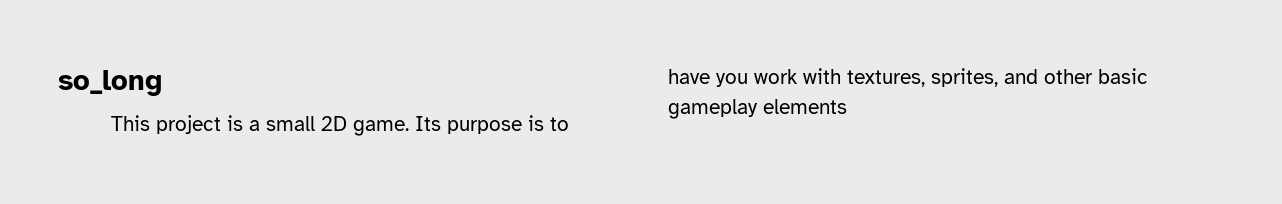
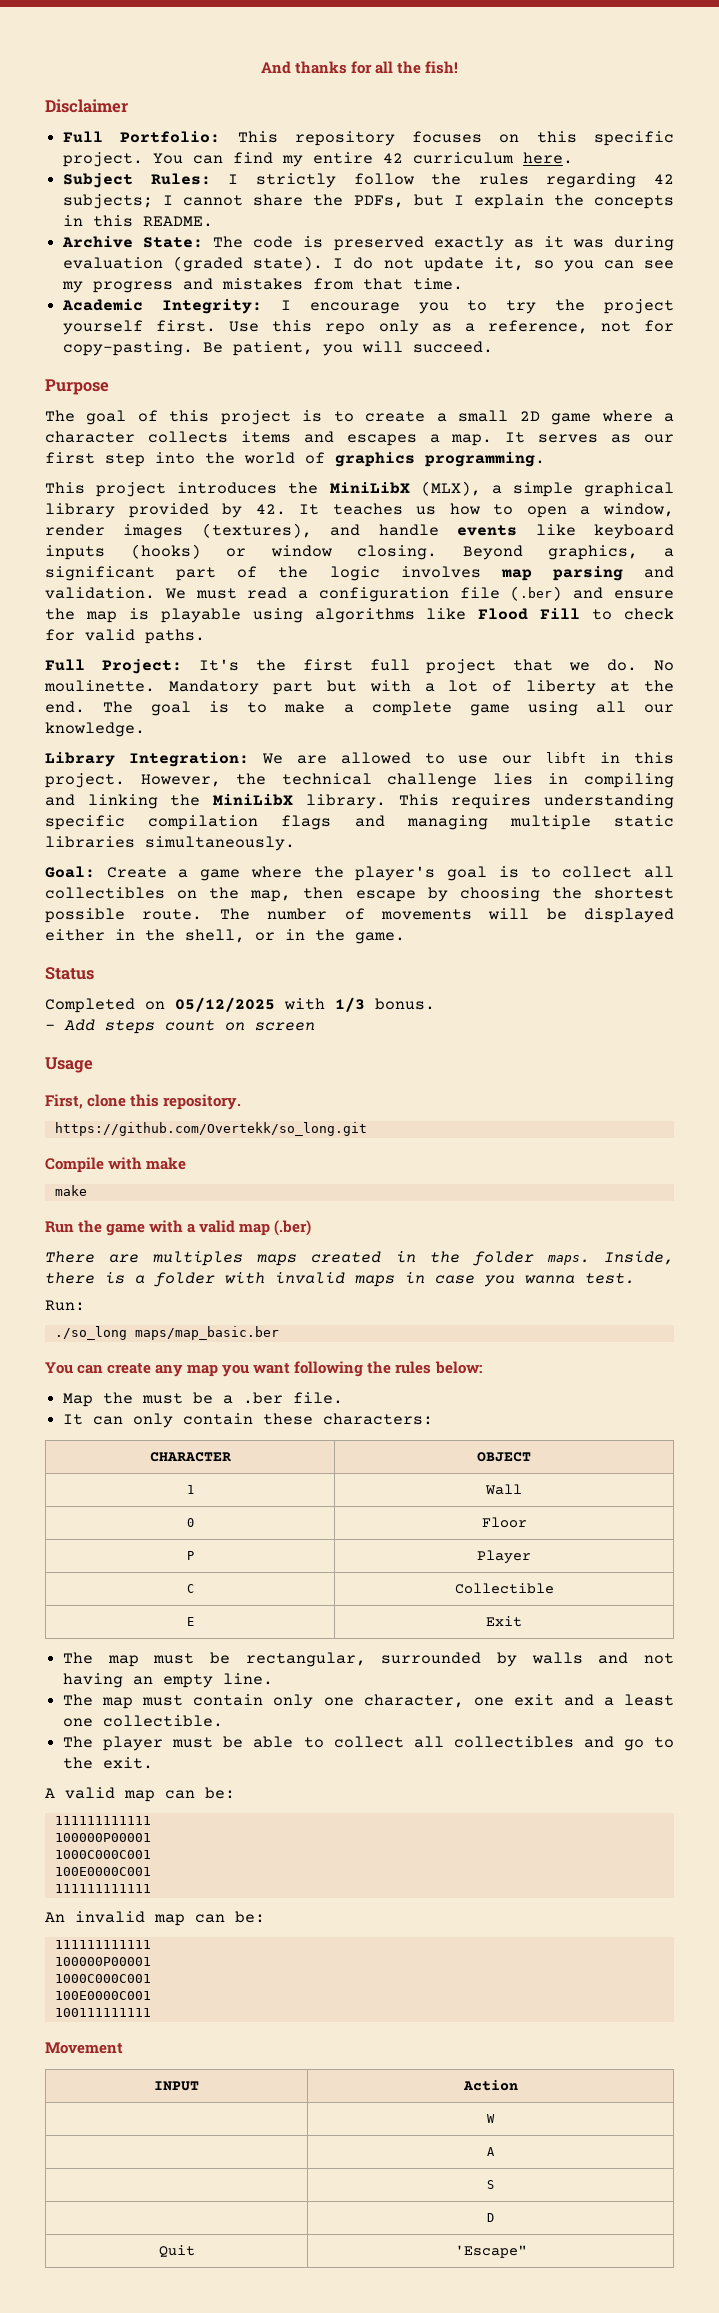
[58,70,162,96] [111,115,570,136] [668,68,1148,87] [668,99,847,119] so_long // This project is a small 2D game. Its purpose is to have you work with textures, sprites, and other basic gameplay elements -> [260,61,459,74] [45,99,128,113] [63,131,675,146] [63,152,574,167] [63,173,674,188] [63,194,674,209] [63,215,214,227] [62,236,674,251] [63,256,675,272] [62,278,464,293] [62,299,674,314] [63,320,674,335] [63,341,494,356] [45,379,109,395] [45,410,674,425] [45,431,674,446] [45,452,545,467] [45,481,674,497] [45,503,674,518] [45,523,675,539] [45,544,674,560] [45,566,674,581] [45,586,674,602] [45,608,674,623] [45,629,205,644] [45,659,674,674] [44,680,674,695] [45,701,675,716] [45,722,145,737] [45,752,674,767] [45,773,674,788] [45,794,674,809] [45,815,674,830] [45,836,295,851] [45,866,675,881] [45,887,674,902] [45,908,674,923] [45,929,405,944] [45,967,94,980] [45,997,435,1013] [45,1019,315,1034] [45,1057,93,1073] [45,1094,242,1110] [54,1122,367,1136] [45,1157,187,1173] [54,1185,87,1196] [45,1220,312,1236] [45,1251,674,1266] [45,1272,635,1287] [45,1300,85,1311] [54,1326,279,1340] [45,1361,482,1377] [63,1392,344,1407] [63,1413,434,1428] [149,1452,231,1462] [477,1452,531,1462] [186,1485,194,1494] [485,1484,522,1495] [186,1518,194,1527] [481,1517,527,1528] [186,1551,194,1560] [477,1550,531,1564] [186,1584,194,1593] [454,1583,554,1594] [186,1617,194,1626] [486,1616,522,1627] [63,1652,674,1667] [63,1673,274,1688] [63,1694,675,1709] [63,1715,224,1727] [63,1736,675,1751] [63,1757,154,1769] [45,1787,235,1802] [54,1816,151,1825] [54,1833,151,1842] [54,1850,151,1859] [54,1867,151,1876] [54,1884,151,1893] [45,1911,265,1926] [54,1940,151,1949] [54,1957,151,1966] [54,1974,151,1983] [54,1991,151,2000] [54,2008,151,2017] [45,2042,123,2054] [154,2081,199,2091] [462,2080,518,2091] [487,2114,495,2123] [487,2147,495,2156] [487,2180,494,2189] [487,2213,494,2222] [158,2245,195,2258] [454,2245,527,2258] And thanks for all the fish! // Disclaimer // Full Portfolio: This repository focuses on this specific project. You can find my entire 42 curriculum here. // Subject Rules: I strictly follow the rules regarding 42 subjects; I cannot share the PDFs, but I explain the concepts in this README. // Archive State: The code is preserved exactly as it was during evaluation (graded state). I do not update it, so you can see my progress and mistakes from that time. // Academic Integrity: I encourage you to try the project yourself first. Use this repo only as a reference, not for copy-pasting. Be patient, you will succeed. // Purpose // The goal of this project is to create a small 2D game where a character collects items and escapes a map. It serves as our first step into the world of graphics programming. // This project introduces the MiniLibX (MLX), a simple graphical library provided by 42. It teaches us how to open a window, render images (textures), and handle events like keyboard inputs (hooks) or window closing. Beyond graphics, a significant part of the logic involves map parsing and validation. We must read a configuration file (.ber) and ensure the map is playable using algorithms like Flood Fill to check for valid paths. // Full Project: It's the first full project that we do. No moulinette. Mandatory part but with a lot of liberty at the end. The goal is to make a complete game using all our knowledge. // Library Integration: We are allowed to use our libft in this project. However, the technical challenge lies in compiling and linking the MiniLibX library. This requires understanding specific compilation flags and managing multiple static libraries simultaneously. // Goal: Create a game where the player's goal is to collect all collectibles on the map, then escape by choosing the shortest possible route. The number of movements will be displayed either in the shell, or in the game. // Status // Completed on 05/12/2025 with 1/3 bonus. // - Add steps count on screen // Usage // First, clone this repository. // https://github.com/Overtekk/so_long.git // Compile with make // make // Run the game with a valid map (.ber) // There are multiples maps created in the folder maps. Inside, there is a folder with invalid maps in case you wanna test. // Run: // ./so_long maps/map_basic.ber // You can create any map you want following the rules below: // Map the must be a .ber file. // It can only contain these characters: // CHARACTER | OBJECT // 1 | Wall // 0 | Floor // P | Player // C | Collectible // E | Exit // The map must be rectangular, surrounded by walls and not having an empty line. // The map must contain only one character, one exit and a least one collectible. // The player must be able to collect all collectibles and go to the exit. // A valid map can be: // 111111111111 // 100000P00001 // 1000C000C001 // 100E0000C001 // 111111111111 // An invalid map can be: // 111111111111 // 100000P00001 // 1000C000C001 // 100E0000C001 // 100111111111 // Movement // INPUT | Action // | W // | A // | S // | D // Quit | 'Escape"

